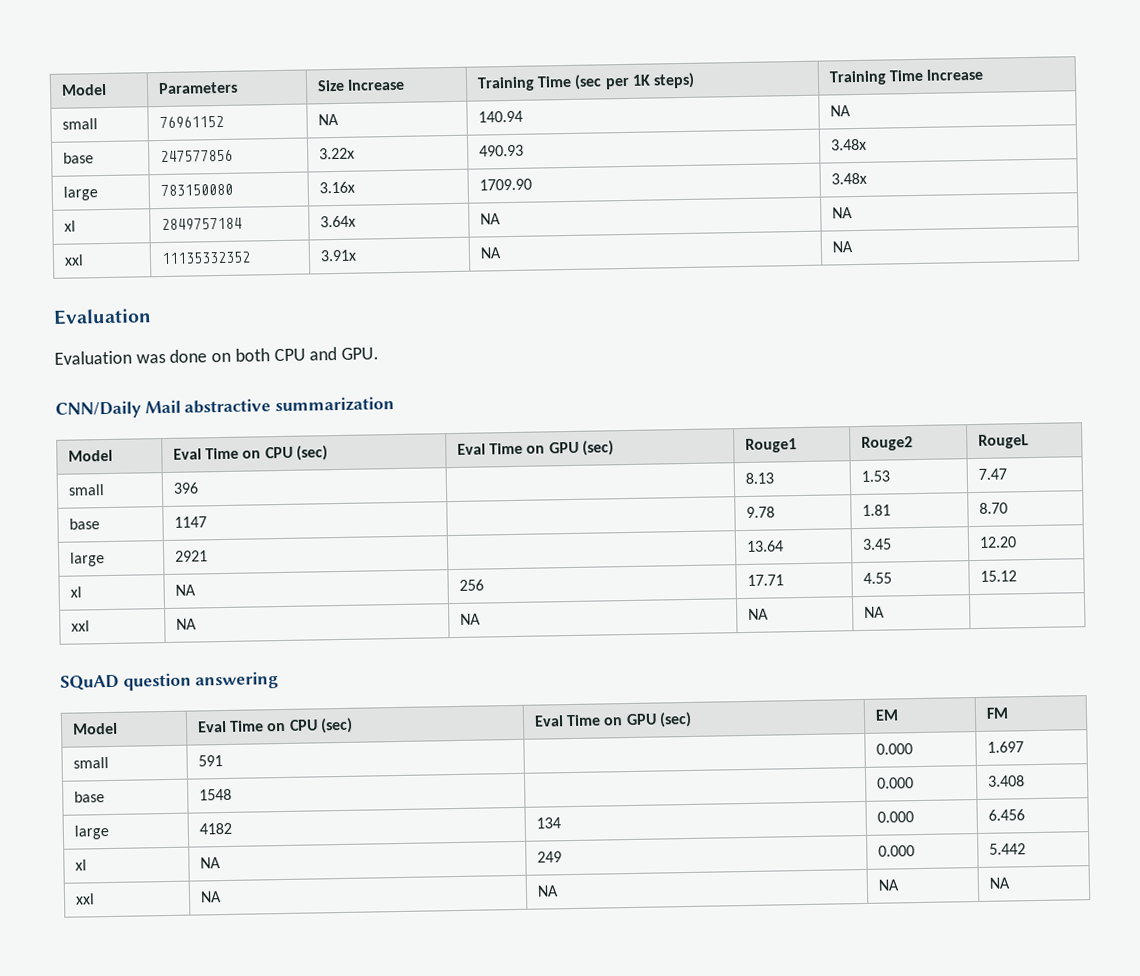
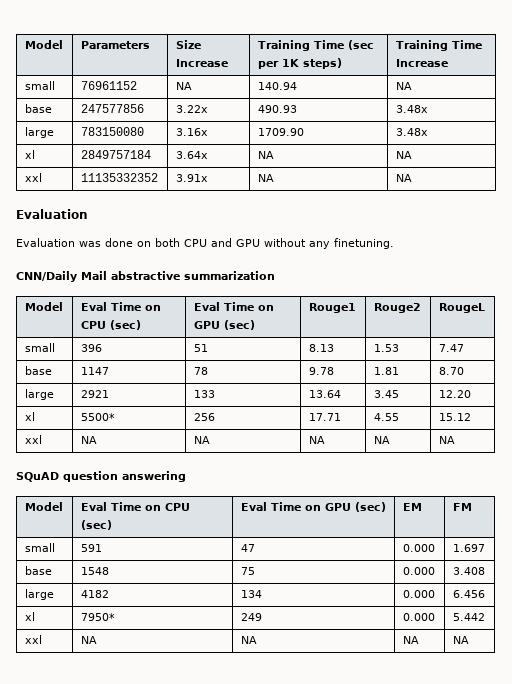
[341,347,380,360] GPU. -> [236,238,394,249] GPU without any finetuning.
(199, 488) none -> [193,344,208,352] 51
(207, 522) none -> [193,367,208,375] 78
(208, 556) none -> [193,390,215,398] 133
[174,584,196,596] NA -> [80,413,115,421] 5500*
(885, 612) none -> [438,436,455,444] NA
(223, 761) none -> [240,544,255,552] 47
(232, 794) none -> [240,567,255,575] 75
[199,857,221,869] NA -> [80,613,115,621] 7950*

